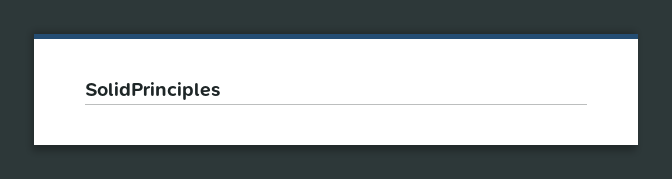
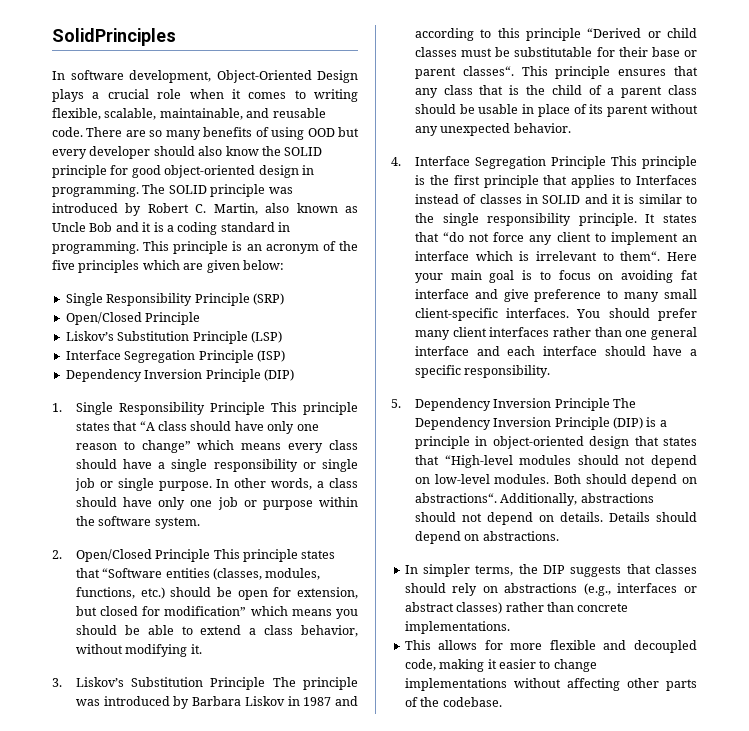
(220, 91) none -> [52,70,358,83] [52,89,358,102] [52,108,326,120] [52,127,360,140] [52,146,323,159] [52,165,314,178] [52,184,293,197] [52,203,358,216] [52,222,290,235] [52,241,358,254] [52,260,284,273] [65,293,284,306] [65,312,201,325] [65,331,282,344] [65,350,285,363] [65,369,294,382] [52,402,359,415] [75,421,319,434] [75,440,358,453] [75,459,358,472] [74,478,358,491] [75,497,358,510] [75,516,200,529] [52,549,336,562] [75,568,321,580] [75,587,358,600] [75,606,358,619] [75,625,358,637] [75,644,202,657] [52,677,359,690] [75,696,358,709] [414,28,697,41] [414,47,697,57] [414,66,698,79] [414,85,697,98] [414,104,698,117] [414,123,571,136] [391,156,697,169] [414,175,697,188] [414,194,697,204] [414,213,697,226] [414,232,697,245] [414,251,697,261] [414,270,698,283] [414,289,697,302] [414,308,697,321] [414,327,697,340] [414,346,697,356] [414,365,551,378] [391,398,637,411] [414,417,667,430] [414,436,697,449] [414,455,697,468] [414,474,697,487] [414,493,654,506] [414,512,697,525] [414,531,559,544] [404,564,697,577] [404,583,697,596] [404,602,629,614] [404,621,510,634] [404,640,697,653] [404,659,597,672] [404,678,697,691] [404,697,502,707] // In software development, Object-Oriented Design plays a crucial role when it comes to writing flexible, scalable, maintainable, and reusable code. There are so many benefits of using OOD but every developer should also know the SOLID principle for good object-oriented design in programming. The SOLID principle was introduced by Robert C. Martin, also known as Uncle Bob and it is a coding standard in programming. This principle is an acronym of the five principles which are given below: // Single Responsibility Principle (SRP) // Open/Closed Principle // Liskov’s Substitution Principle (LSP) // Interface Segregation Principle (ISP) // Dependency Inversion Principle (DIP) // 1. Single Responsibility Principle This principle states that “A class should have only one reason to change” which means every class should have a single responsibility or single job or single purpose. In other words, a class should have only one job or purpose within the software system. // 2. Open/Closed Principle This principle states that “Software entities (classes, modules, functions, etc.) should be open for extension, but closed for modification” which means you should be able to extend a class behavior, without modifying it. // 3. Liskov’s Substitution Principle The principle was introduced by Barbara Liskov in 1987 and according to this principle “Derived or child classes must be substitutable for their base or parent classes“. This principle ensures that any class that is the child of a parent class should be usable in place of its parent without any unexpected behavior. // 4. Interface Segregation Principle This principle is the first principle that applies to Interfaces instead of classes in SOLID and it is similar to the single responsibility principle. It states that “do not force any client to implement an interface which is irrelevant to them“. Here your main goal is to focus on avoiding fat interface and give preference to many small client-specific interfaces. You should prefer many client interfaces rather than one general interface and each interface should have a specific responsibility. // 5. Dependency Inversion Principle The Dependency Inversion Principle (DIP) is a principle in object-oriented design that states that “High-level modules should not depend on low-level modules. Both should depend on abstractions“. Additionally, abstractions should not depend on details. Details should depend on abstractions. // In simpler terms, the DIP suggests that classes should rely on abstractions (e.g., interfaces or abstract classes) rather than concrete implementations. // This allows for more flexible and decoupled code, making it easier to change implementations without affecting other parts of the codebase.

